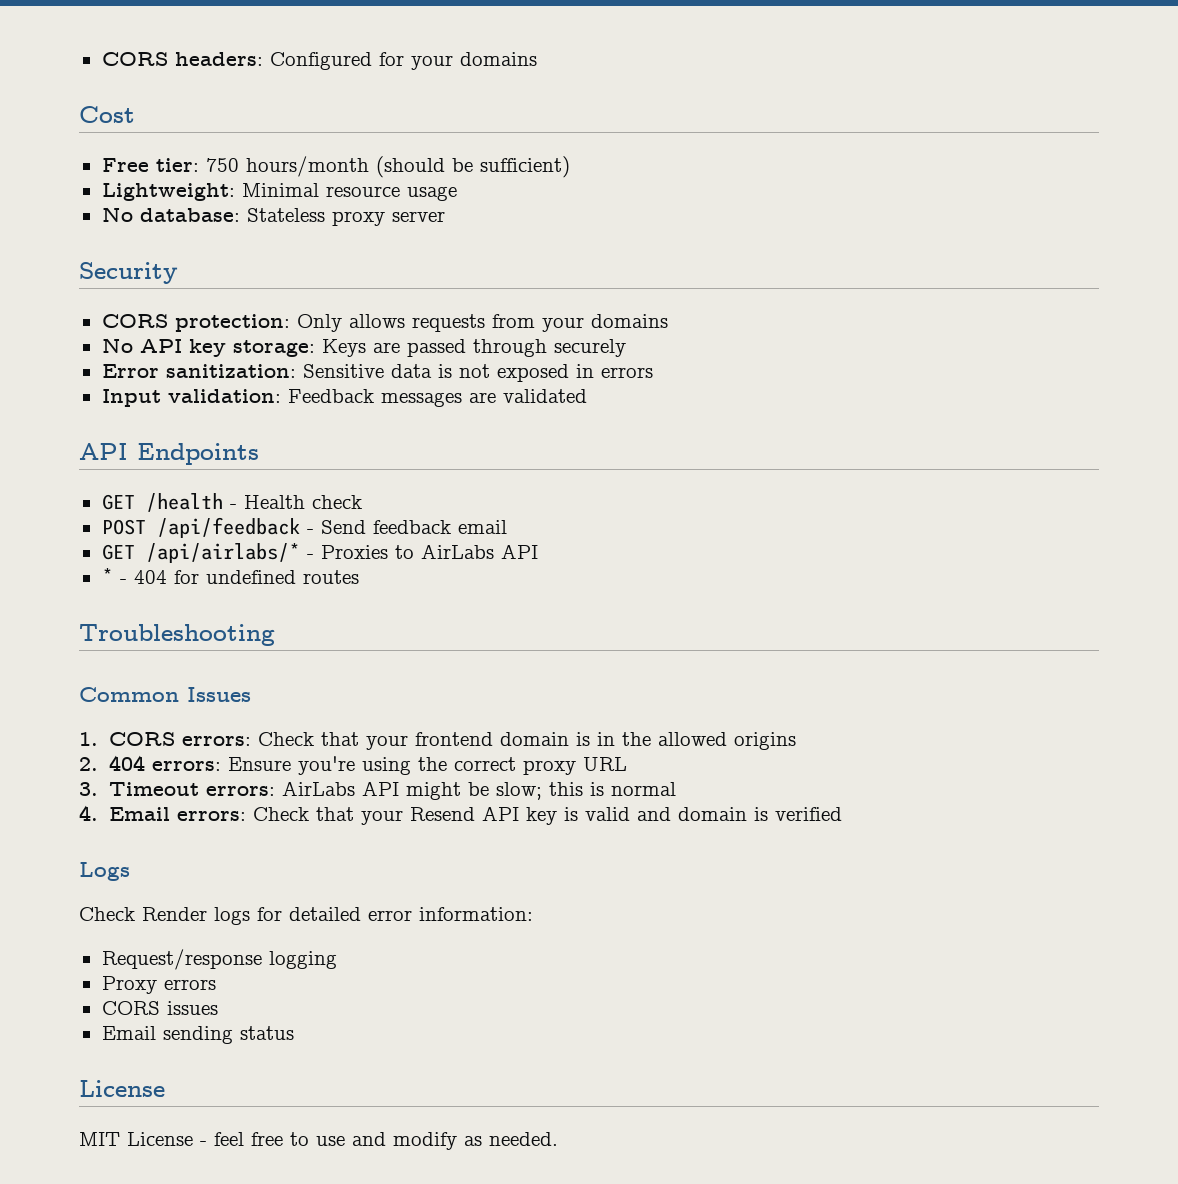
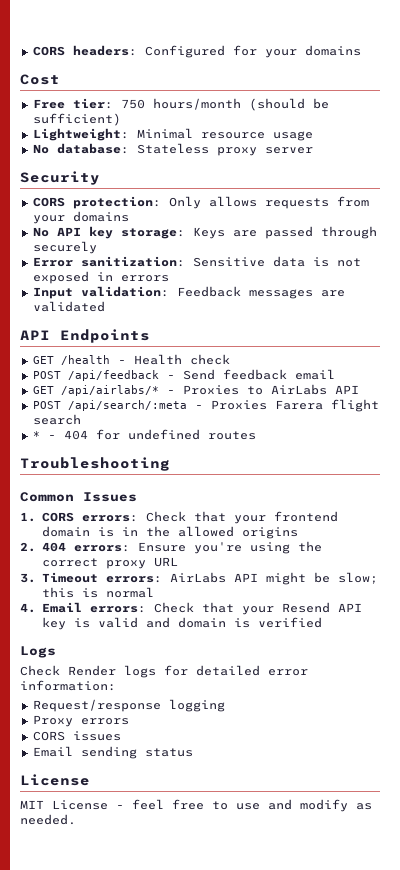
(538, 551) none -> [32,399,379,412] [32,414,81,425] // POST /api/search/:meta - Proxies Farera flight search

